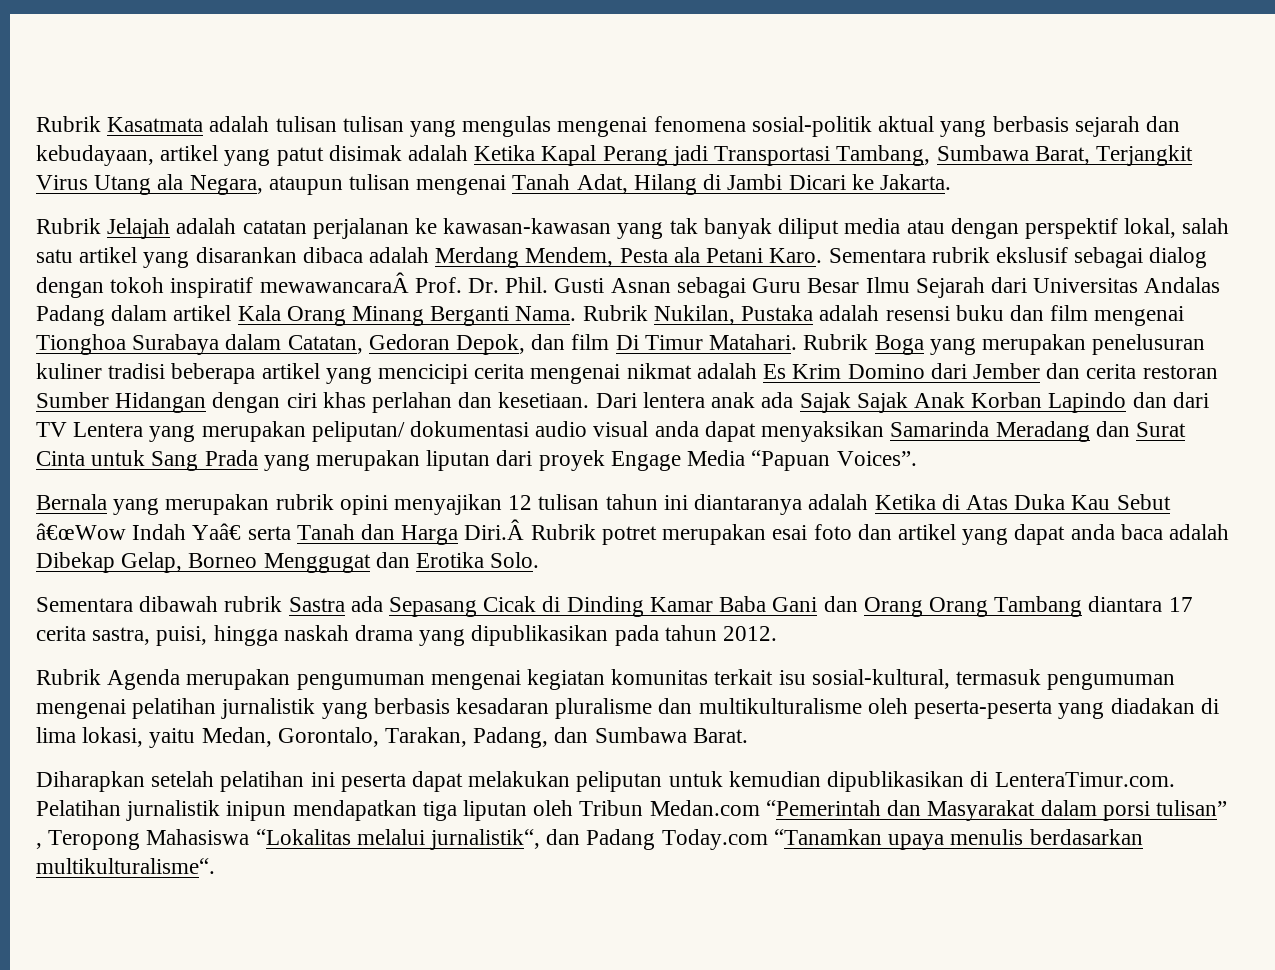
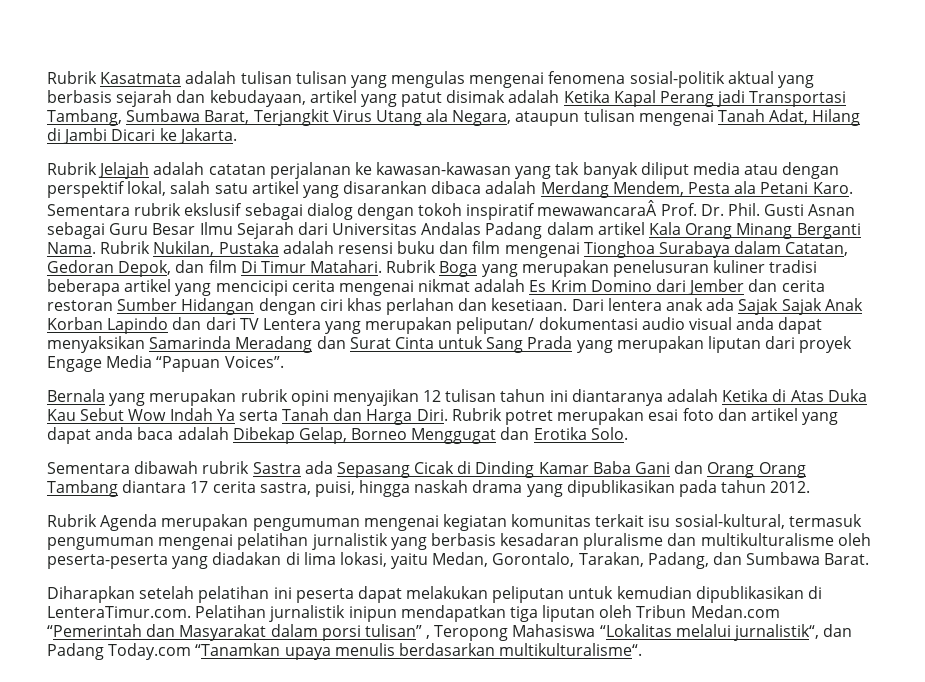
[36,523,242,540] â€œWow Indah Yaâ€ -> [128,408,235,421] Wow Indah Ya
[464,519,525,540] Diri.Â -> [416,409,448,421] Diri.

